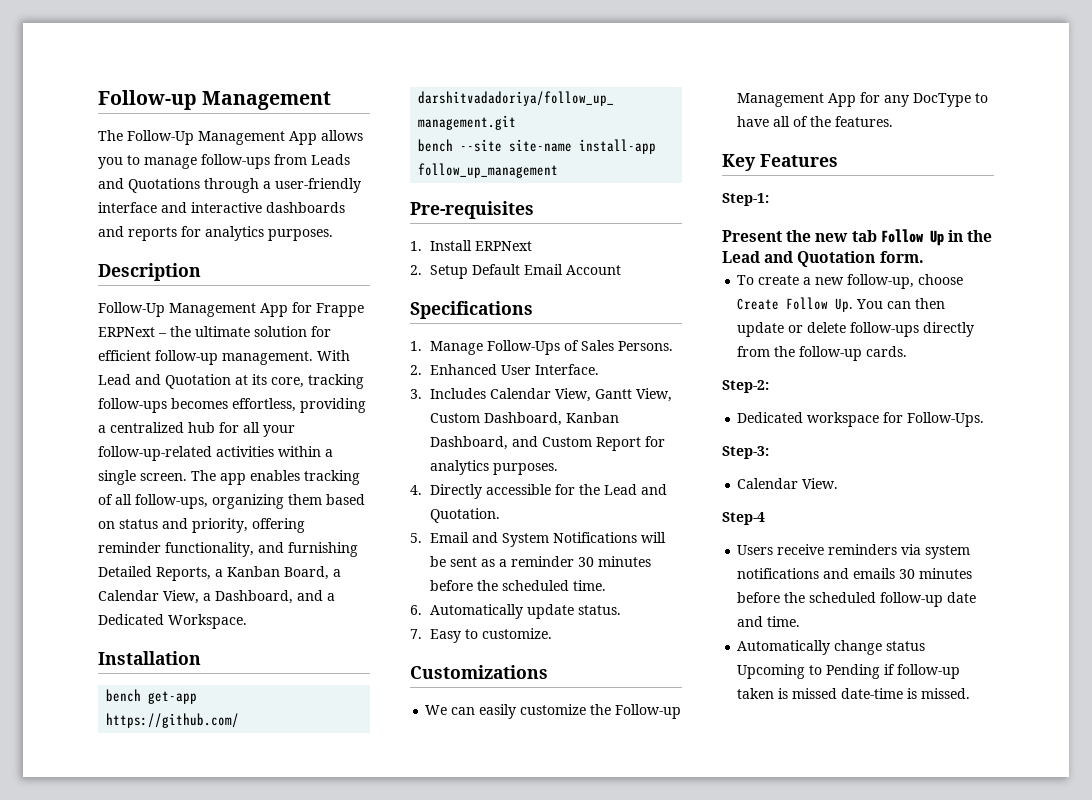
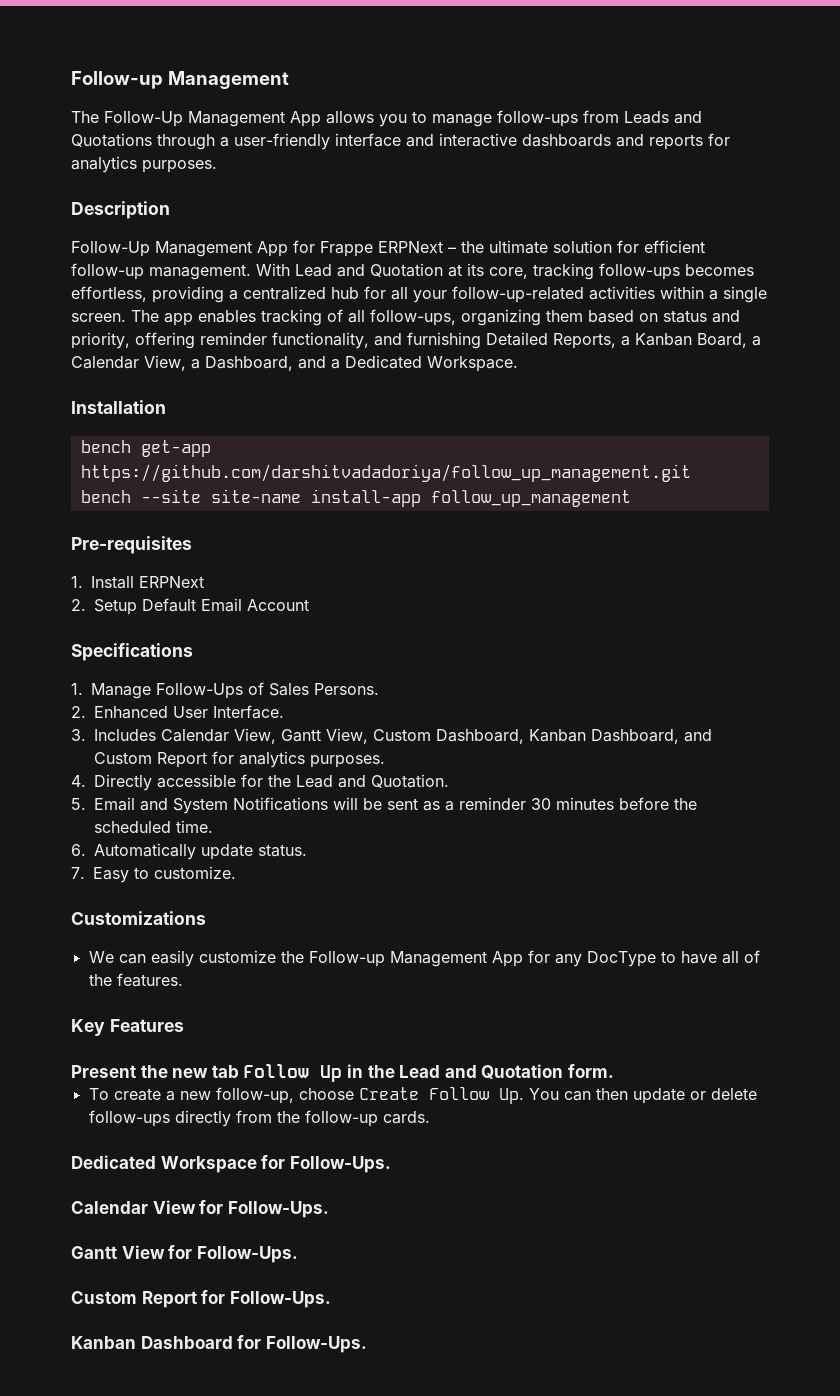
[722,193,769,206] // Step-1: -> (184, 1025) none
[722,380,769,393] [737,412,985,427] [722,446,769,459] [737,478,839,489] [722,512,765,525] [737,544,971,559] [737,568,973,579] [737,592,977,607] [737,616,801,627] [737,640,926,655] [737,664,961,679] [737,688,971,699] // Step-2: // Dedicated workspace for Follow-Ups. // Step-3: // Calendar View. // Step-4 // Users receive reminders via system notifications and emails 30 minutes before the scheduled follow-up date and time. // Automatically change status Upcoming to Pending if follow-up taken is missed date-time is missed. -> [71,1155,391,1173] [71,1200,329,1218] [71,1245,298,1263] [71,1290,331,1308] [71,1335,367,1353] // Dedicated Workspace for Follow-Ups. // Calendar View for Follow-Ups. // Gantt View for Follow-Ups. // Custom Report for Follow-Ups. // Kanban Dashboard for Follow-Ups.

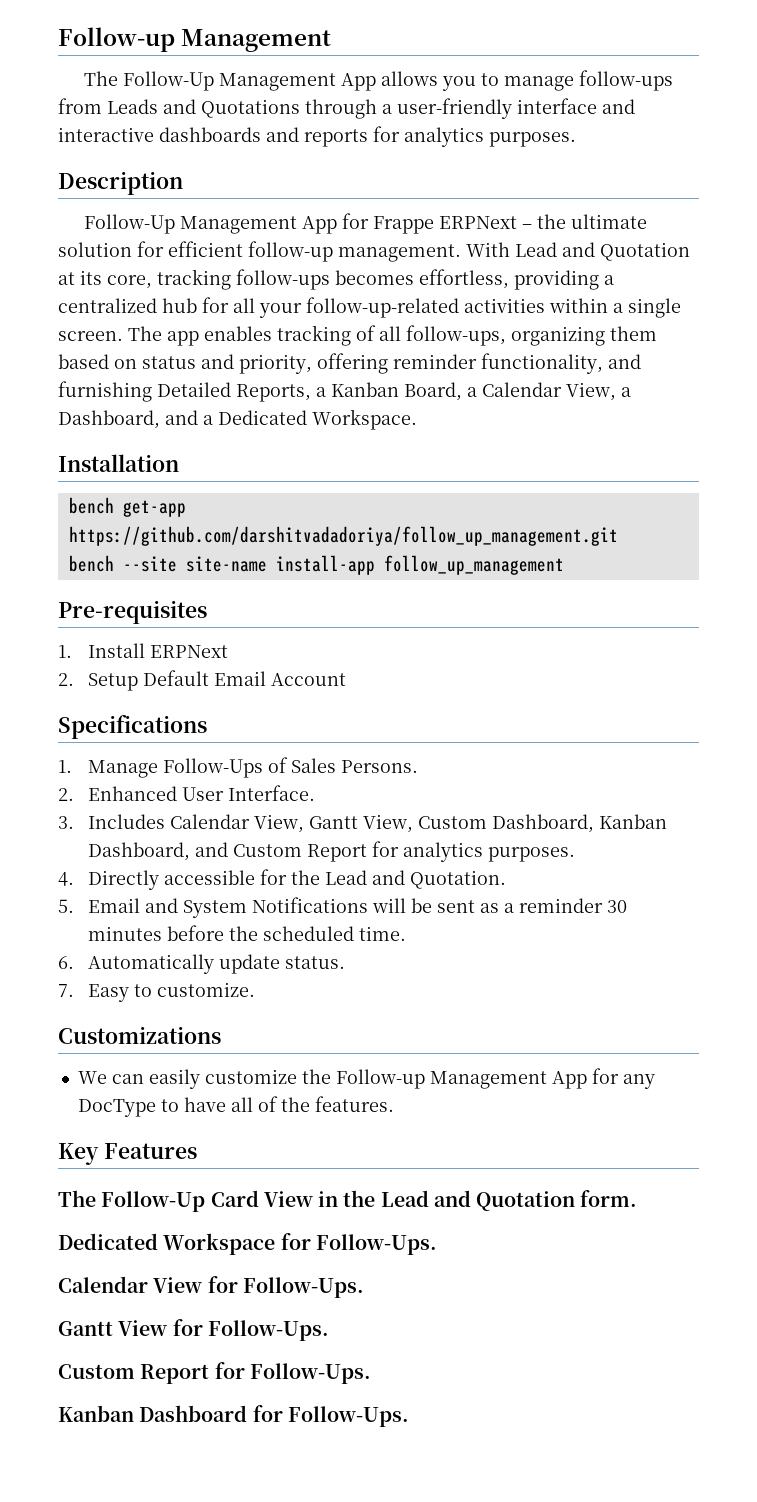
[71,1064,343,1082] Present the new tab Follow Up -> [58,1190,313,1212] The Follow-Up Card View
[88,1087,757,1104] [88,1110,430,1127] // To create a new follow-up, choose Create Follow Up. You can then update or delete follow-ups directly from the follow-up cards. -> (638, 1198) none

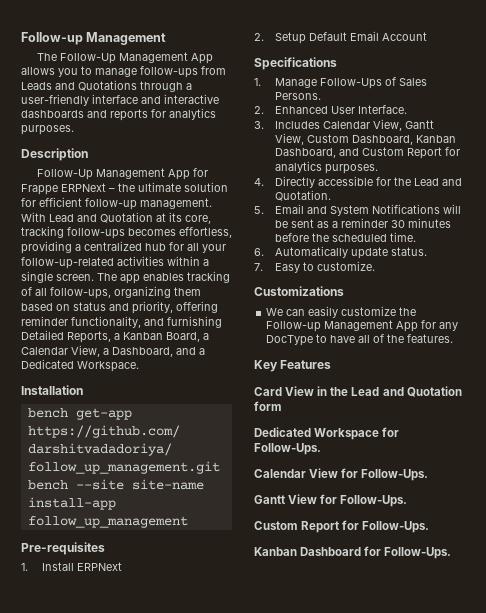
[58,1190,206,1212] The Follow-Up -> (332, 364) none
[580,1190,638,1207] form. -> [254,401,282,411] form

